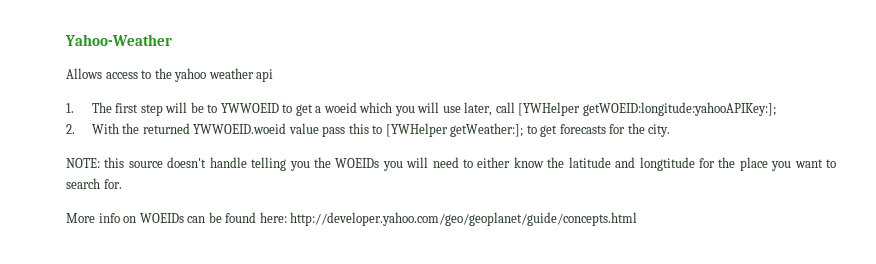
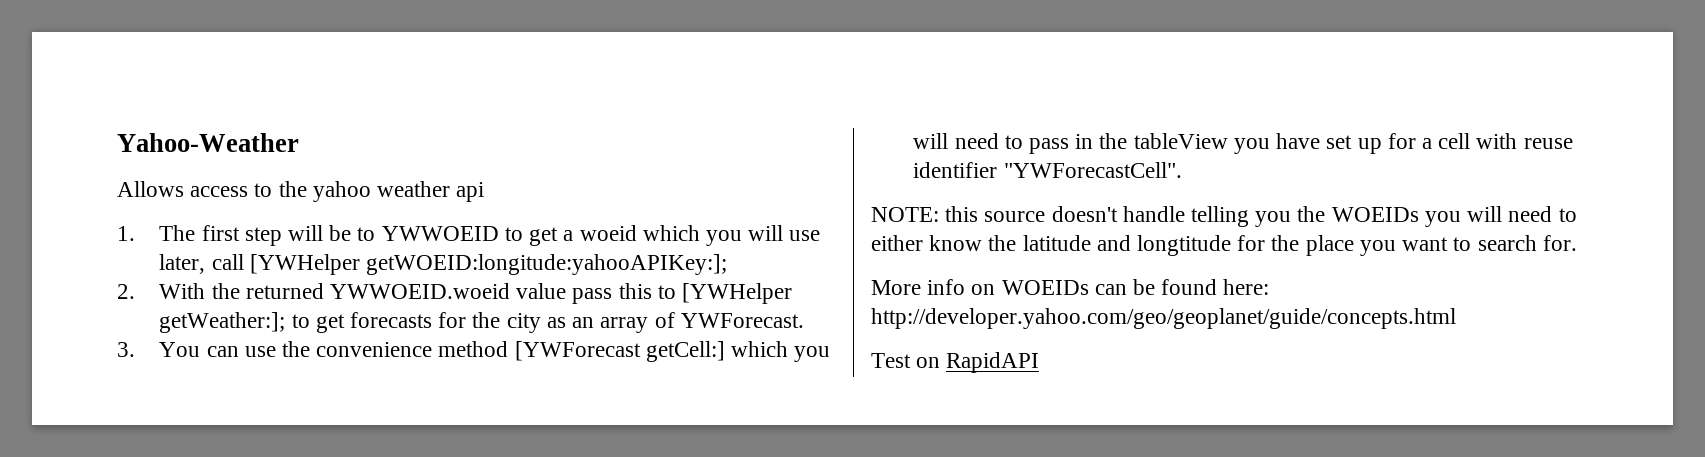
[648,124,671,137] city. -> [506,312,804,333] [117,341,831,362] [913,133,1573,154] [913,162,1182,178] city as an array of YWForecast. // 3. You can use the convenience method [YWForecast getCell:] which you will need to pass in the tableView you have set up for a cell with reuse identifier "YWForecastCell".
(638, 219) none -> [871,352,1040,373] // Test on RapidAPI

